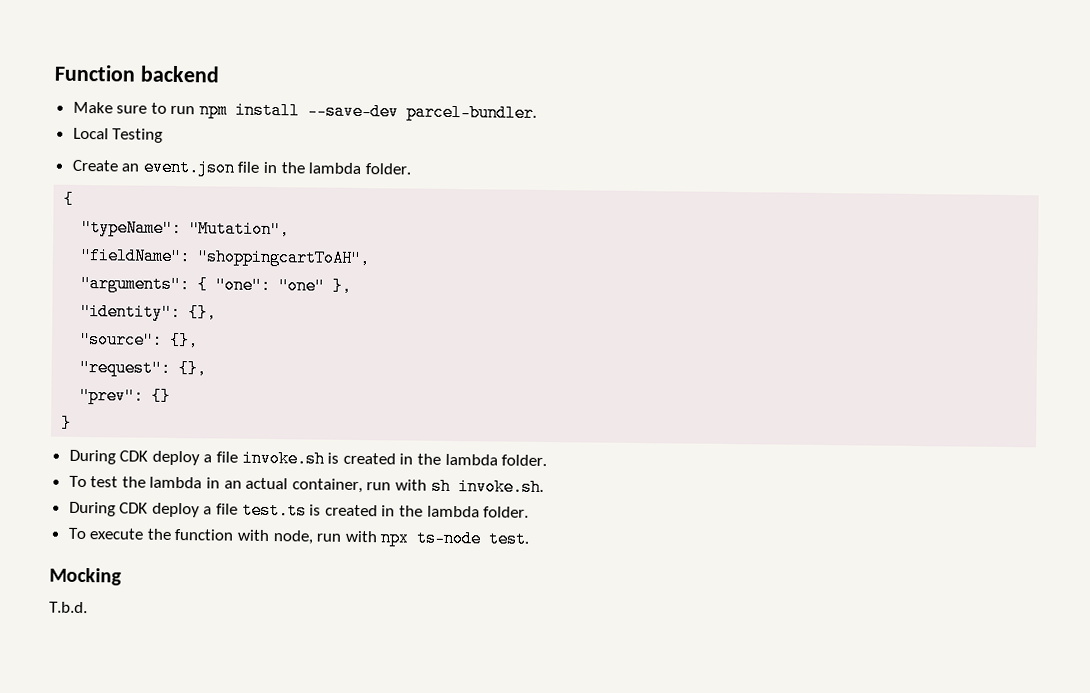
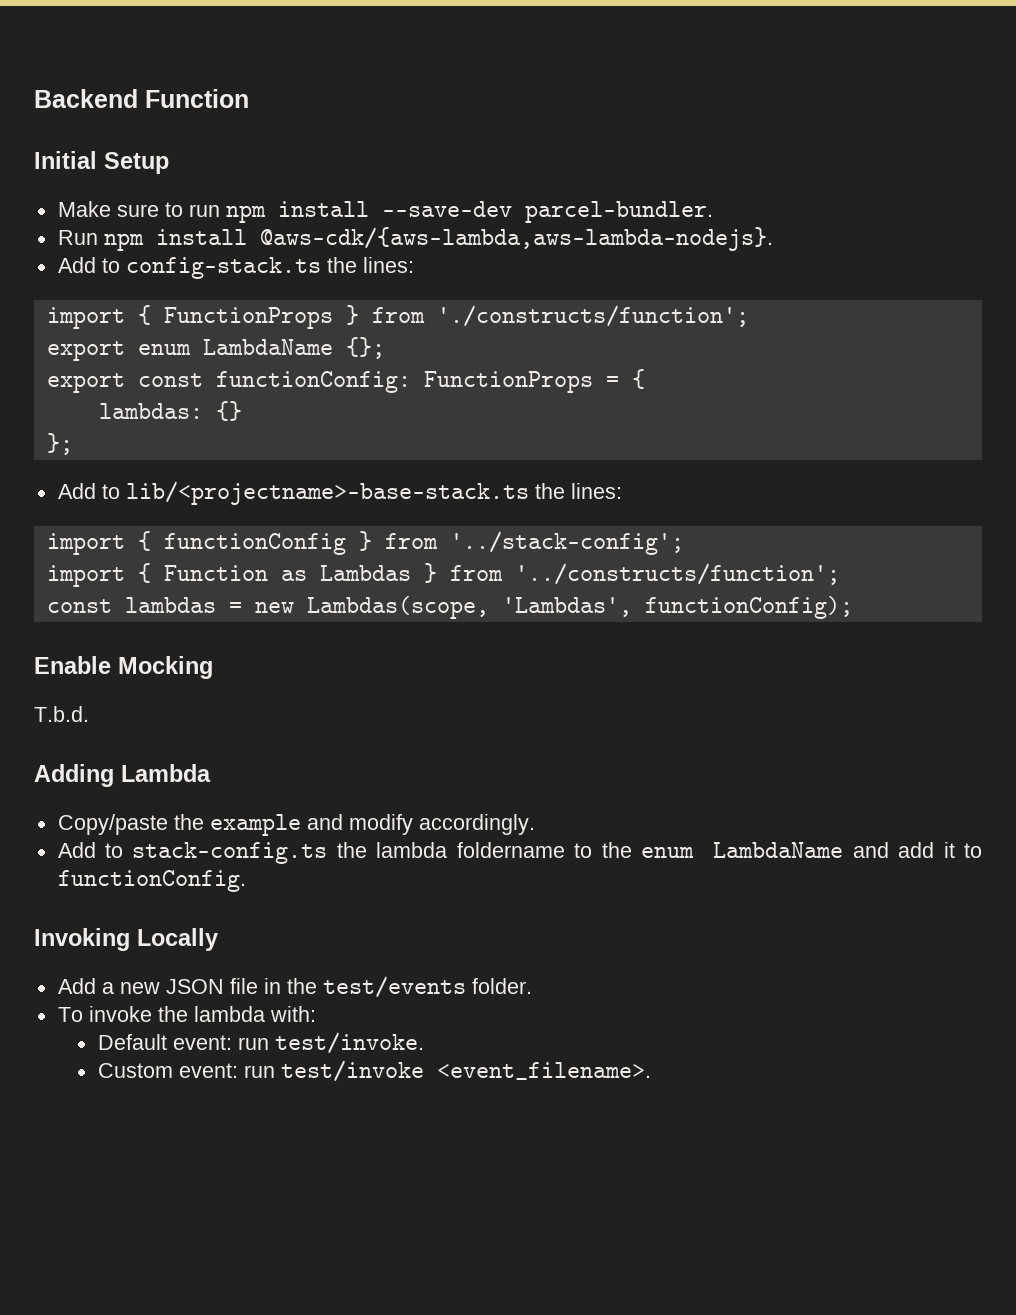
[54,64,220,83] Function backend -> [34,89,249,108] [34,151,169,174] Backend Function // Initial Setup
[72,127,164,143] [71,158,411,177] [63,190,75,208] [81,218,291,239] [80,246,372,268] [80,274,353,295] [80,302,218,322] [79,330,200,350] [79,358,208,378] [79,386,172,405] [61,414,73,432] [68,449,548,468] [68,475,544,496] [68,501,530,520] [67,527,531,548] [49,567,122,586] [49,601,88,614] Local Testing // Create an event.json file in the lambda folder. // { // "typeName": "Mutation", // "fieldName": "shoppingcartToAH", // "arguments": { "one": "one" }, // "identity": {}, // "source": {}, // "request": {}, // "prev": {} // } // During CDK deploy a file invoke.sh is created in the lambda folder. // To test the lambda in an actual container, run with sh invoke.sh. // During CDK deploy a file test.ts is created in the lambda folder. // To execute the function with node, run with npx ts-node test. // Mocking // T.b.d. -> [57,227,773,251] [57,257,414,279] [46,305,749,329] [46,337,385,361] [46,369,645,393] [98,401,242,421] [46,433,73,455] [57,481,622,505] [46,531,684,555] [46,563,840,587] [46,596,853,619] [34,656,213,679] [34,706,89,722] [34,764,211,787] [57,814,535,836] [57,842,982,864] [57,870,246,892] [34,928,218,951] [57,976,532,998] [57,1006,316,1022] [97,1032,424,1054] [97,1060,651,1082] Run npm install @aws-cdk/{aws-lambda,aws-lambda-nodejs}. // Add to config-stack.ts the lines: // import { FunctionProps } from './constructs/function'; // export enum LambdaName {}; // export const functionConfig: FunctionProps = { // lambdas: {} // }; // Add to lib/<projectname>-base-stack.ts the lines: // import { functionConfig } from '../stack-config'; // import { Function as Lambdas } from '../constructs/function'; // const lambdas = new Lambdas(scope, 'Lambdas', functionConfig); // Enable Mocking // T.b.d. // Adding Lambda // Copy/paste the example and modify accordingly. // Add to stack-config.ts the lambda foldername to the enum LambdaName and add it to functionConfig. // Invoking Locally // Add a new JSON file in the test/events folder. // To invoke the lambda with: // Default event: run test/invoke. // Custom event: run test/invoke <event_filename>.

